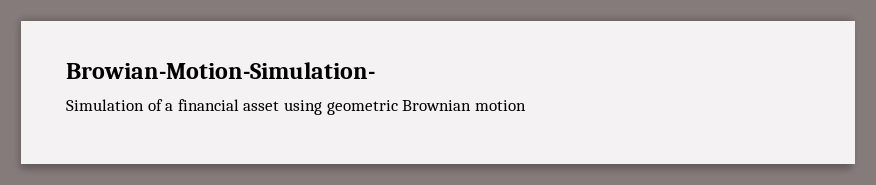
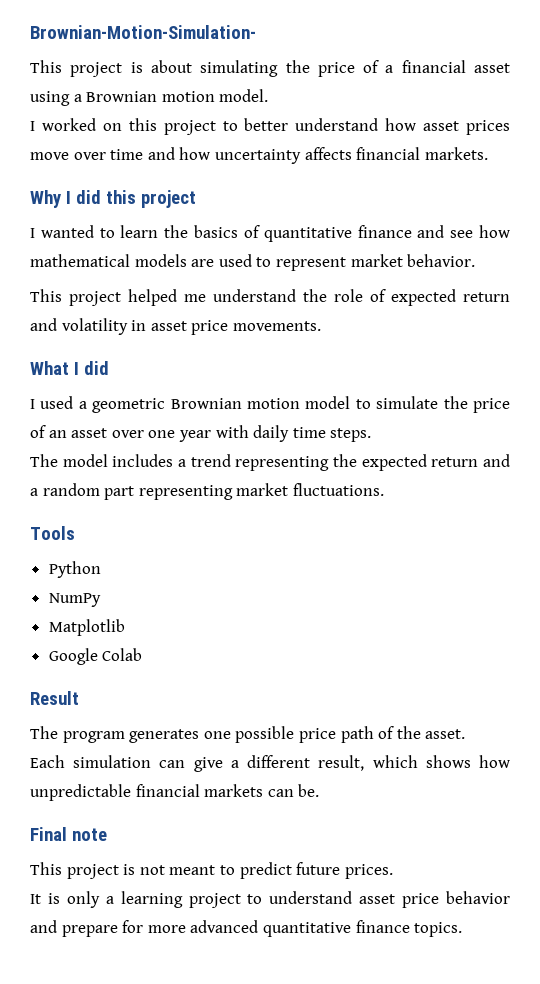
[66,62,375,79] [66,99,144,111] Browian-Motion-Simulation- // Simulation -> [30,25,256,39] [30,60,355,77] Brownian-Motion-Simulation- // This project is about simulating the price
[326,100,526,115] geometric Brownian motion -> [73,89,269,102] [30,118,510,135] [30,147,488,164] [30,190,196,208] [30,225,510,242] [30,254,476,271] [30,289,510,306] [30,318,321,335] [30,361,109,375] [30,396,510,413] [30,425,372,442] [30,454,510,471] [30,483,384,500] [30,526,75,540] [48,561,101,578] [48,593,101,607] [48,619,125,636] [48,648,143,665] [30,691,79,705] [30,726,466,743] [30,755,511,772] [30,784,320,801] [30,827,107,841] [30,862,393,879] [30,891,510,908] [30,920,463,937] a Brownian motion model. // I worked on this project to better understand how asset prices move over time and how uncertainty affects financial markets. // Why I did this project // I wanted to learn the basics of quantitative finance and see how mathematical models are used to represent market behavior. // This project helped me understand the role of expected return and volatility in asset price movements. // What I did // I used a geometric Brownian motion model to simulate the price of an asset over one year with daily time steps. // The model includes a trend representing the expected return and a random part representing market fluctuations. // Tools // Python // NumPy // Matplotlib // Google Colab // Result // The program generates one possible price path of the asset. // Each simulation can give a different result, which shows how unpredictable financial markets can be. // Final note // This project is not meant to predict future prices. // It is only a learning project to understand asset price behavior and prepare for more advanced quantitative finance topics.

